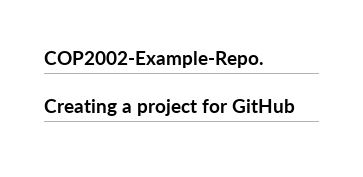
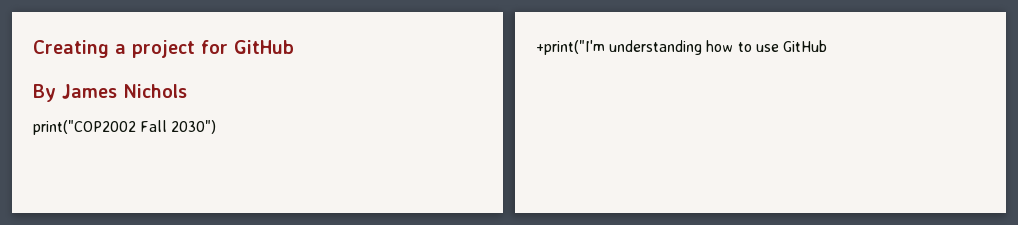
[44,51,264,68] COP2002-Example-Repo. // -> (33, 49) none
(295, 106) none -> [33,84,187,102] [33,120,217,135] [536,40,827,55] // By James Nichols // print("COP2002 Fall 2030") // +print("I'm understanding how to use GitHub

